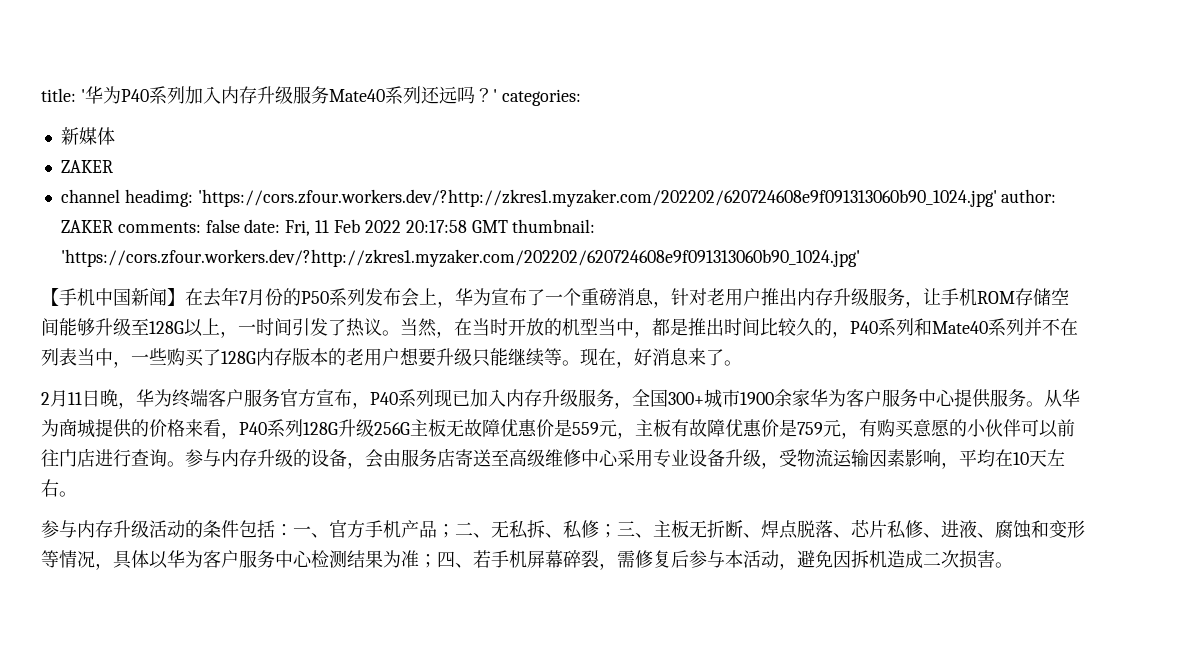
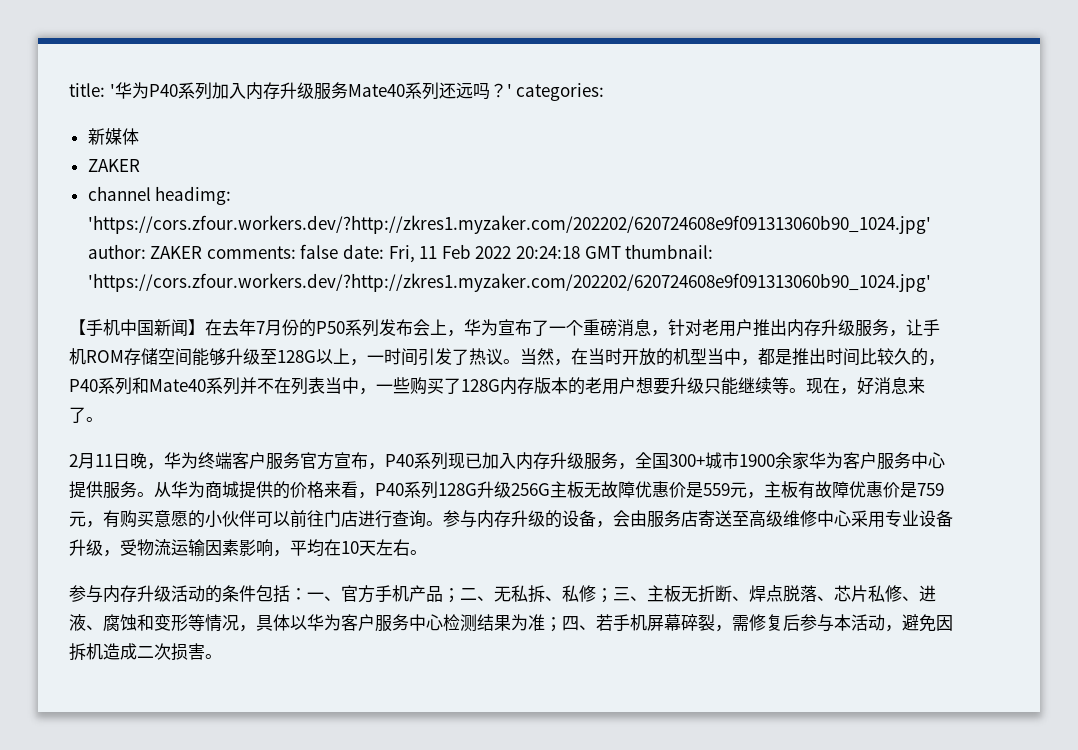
[405,220,467,233] 20:17:58 -> [516,246,581,259] 20:24:18

